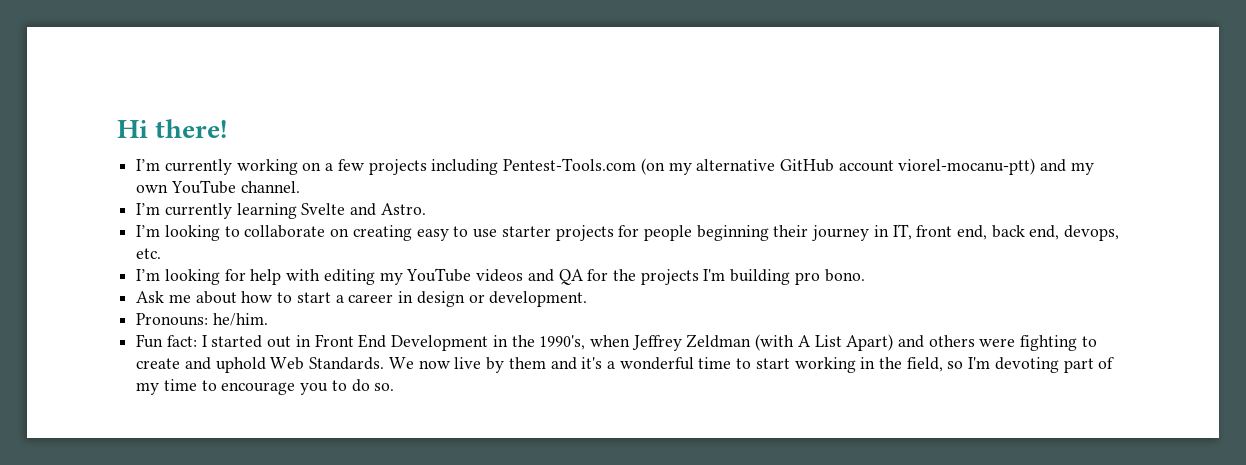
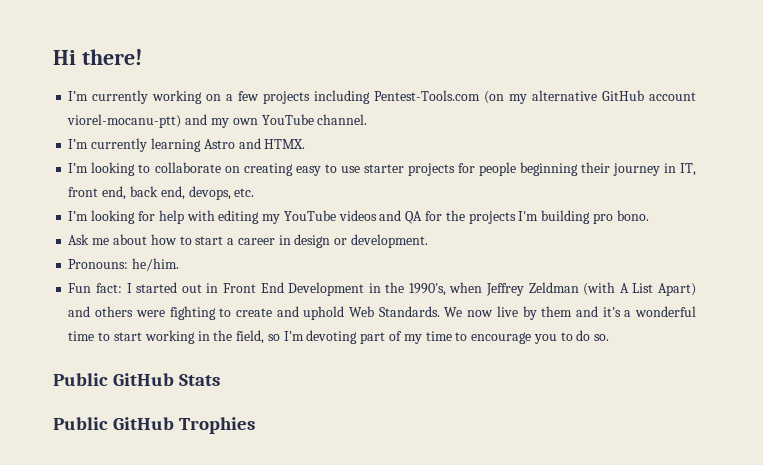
[301,203,426,216] Svelte and Astro. -> [203,138,306,149] Astro and HTMX.
(395, 387) none -> [53,373,221,386] [53,417,256,434] // Public GitHub Stats // Public GitHub Trophies

